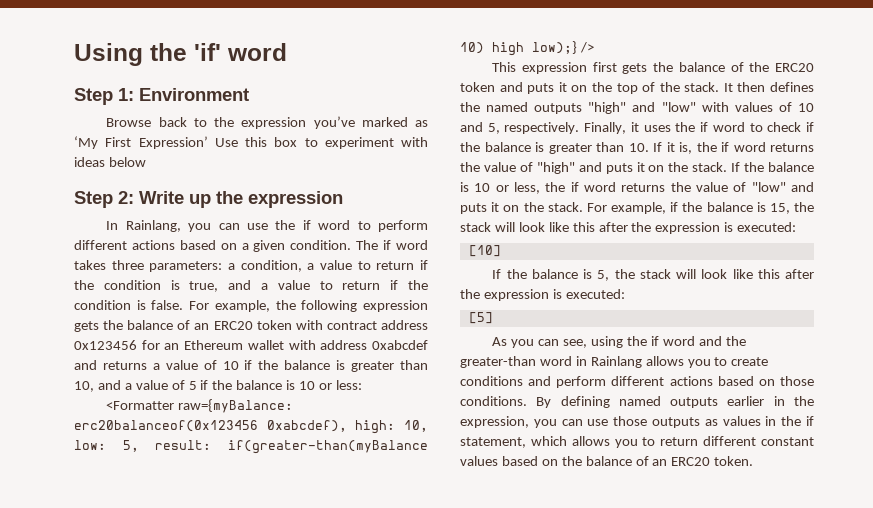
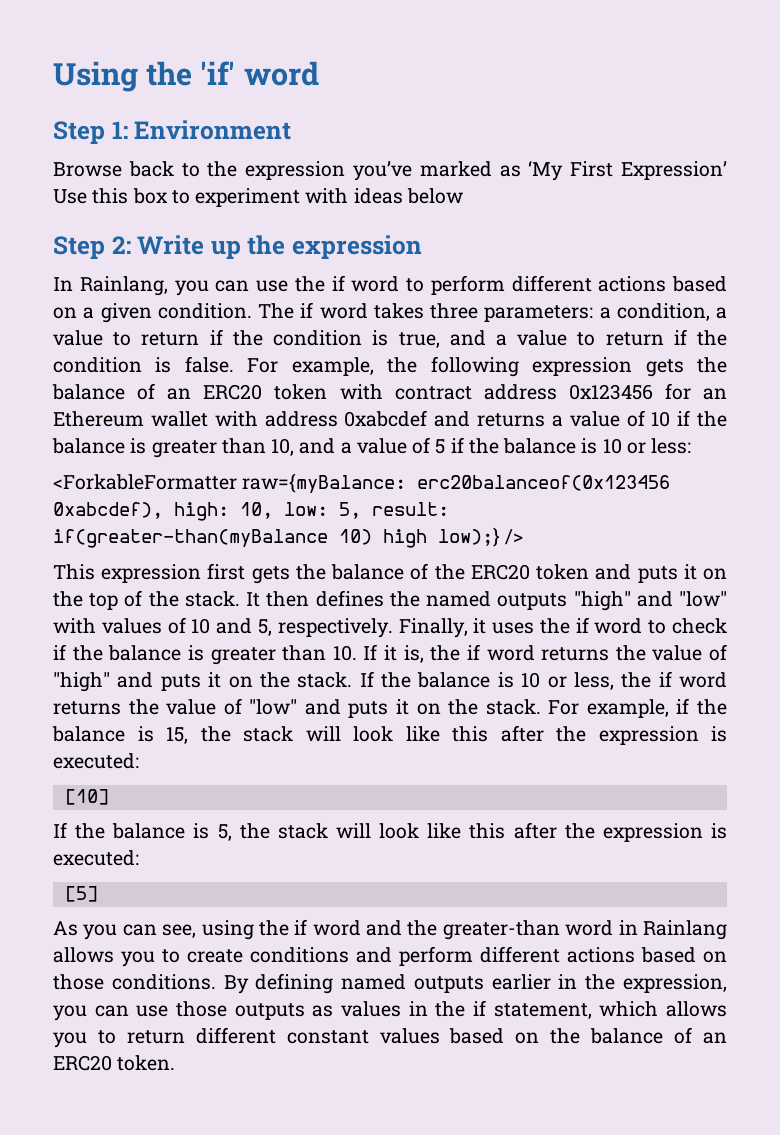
[106,401,175,410] <Formatter -> [53,474,237,490] <ForkableFormatter

